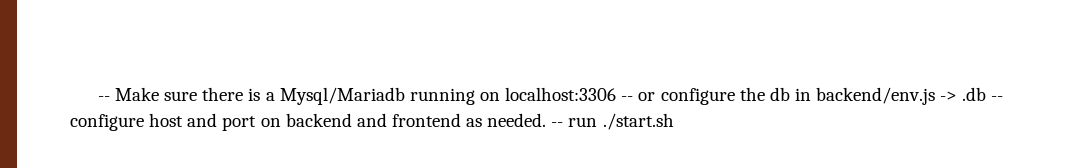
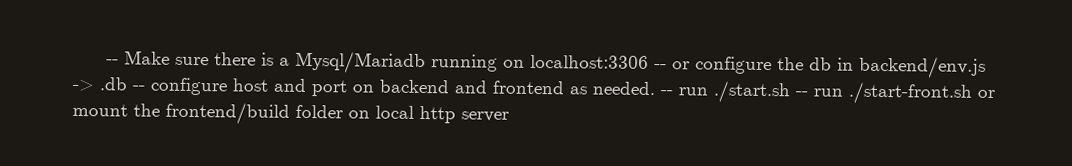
(674, 121) none -> [795,81,995,105] [72,101,509,125] -- run ./start-front.sh or mount the frontend/build folder on local http server

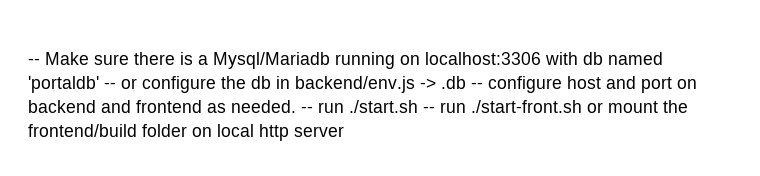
(649, 61) none -> [545,52,663,65] [28,76,99,93] with db named 'portaldb'

